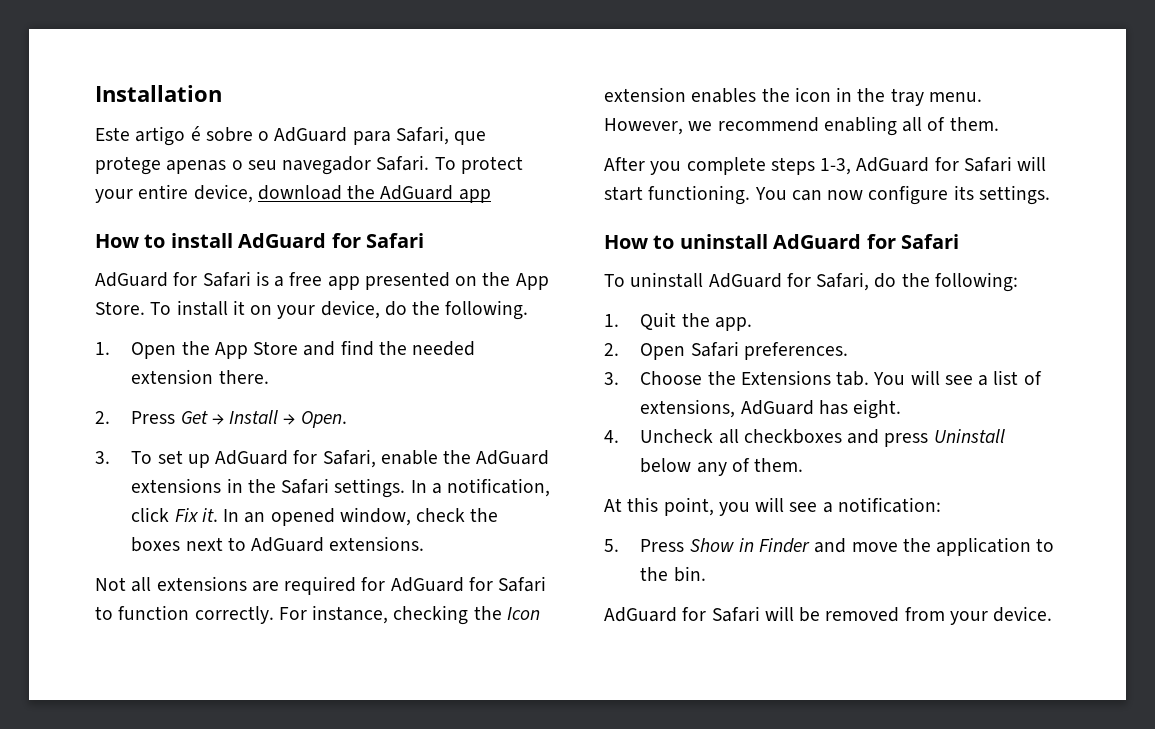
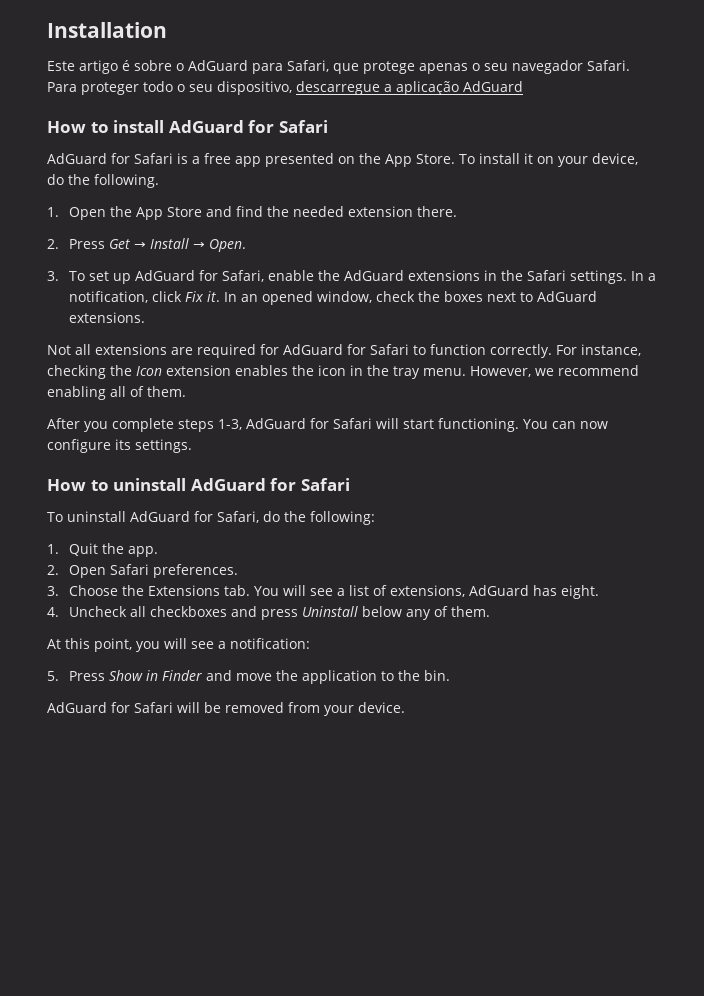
[434,156,523,174] [95,184,491,203] To protect your entire device, download the AdGuard app -> [47,81,523,95] Para proteger todo o seu dispositivo, descarregue a aplicação AdGuard

